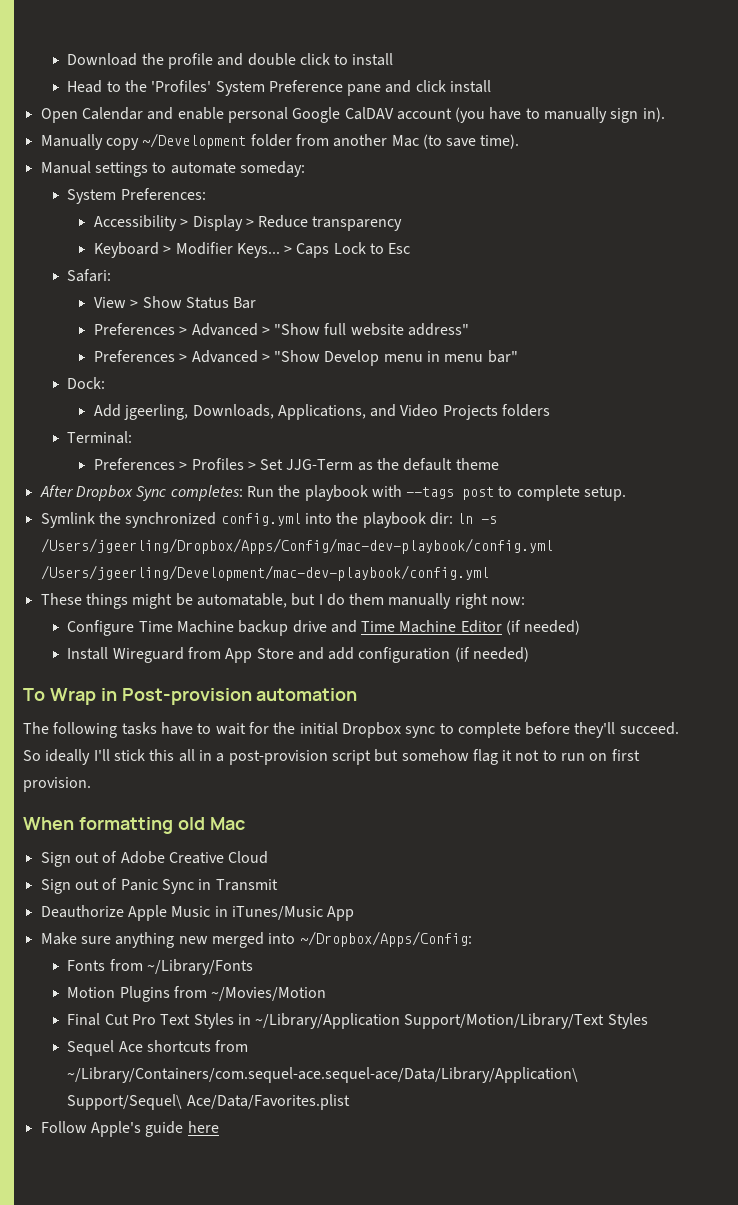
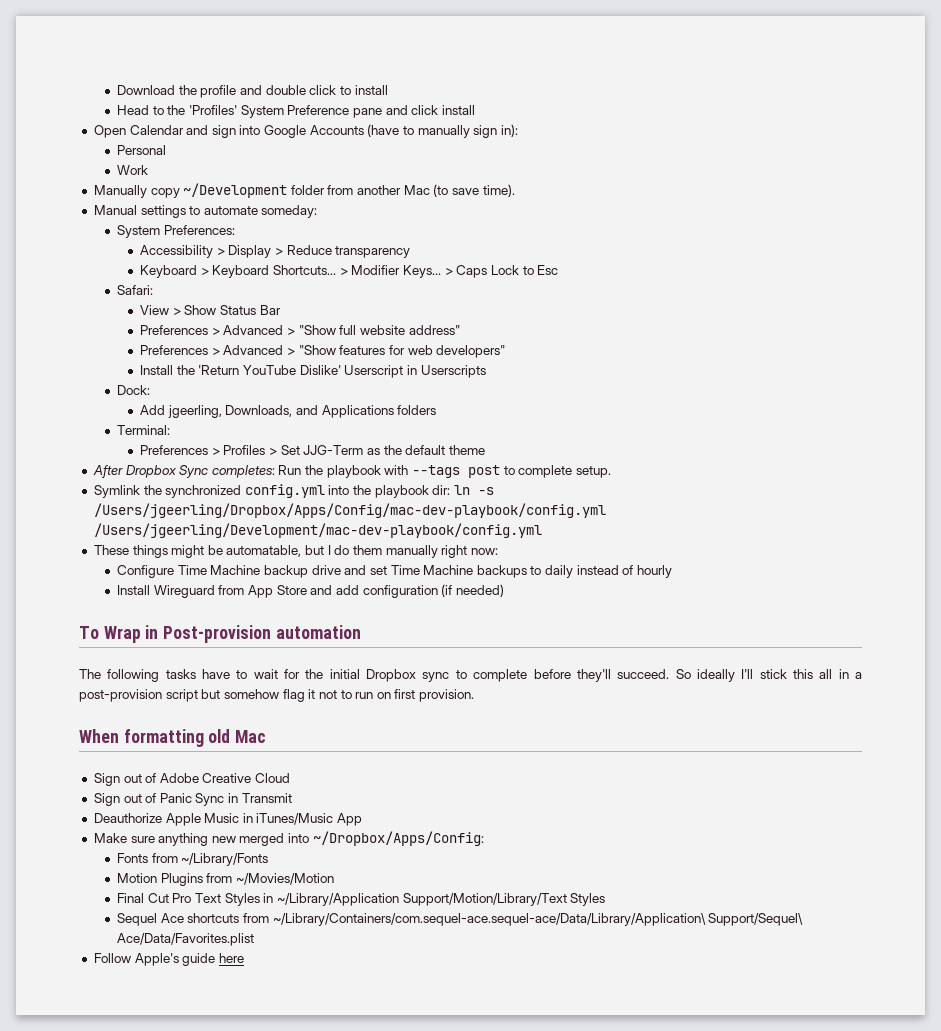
[177,107,665,123] enable personal Google CalDAV account (you have to manually sign in). -> [211,124,518,138] [116,145,166,155] [116,165,148,175] sign into Google Accounts (have to manually sign in): // Personal // Work
(172, 249) none -> [212,265,348,278] Keyboard Shortcuts... >
[324,350,518,366] Develop menu in menu bar" -> [339,345,506,358] [140,365,486,378] features for web developers" // Install the 'Return YouTube Dislike' Userscript in Userscripts
[277,404,498,420] Applications, and Video Projects -> [296,405,394,418] and Applications
[361,620,581,635] Time Machine Editor (if needed) -> [369,565,673,578] set Time Machine backups to daily instead of hourly

